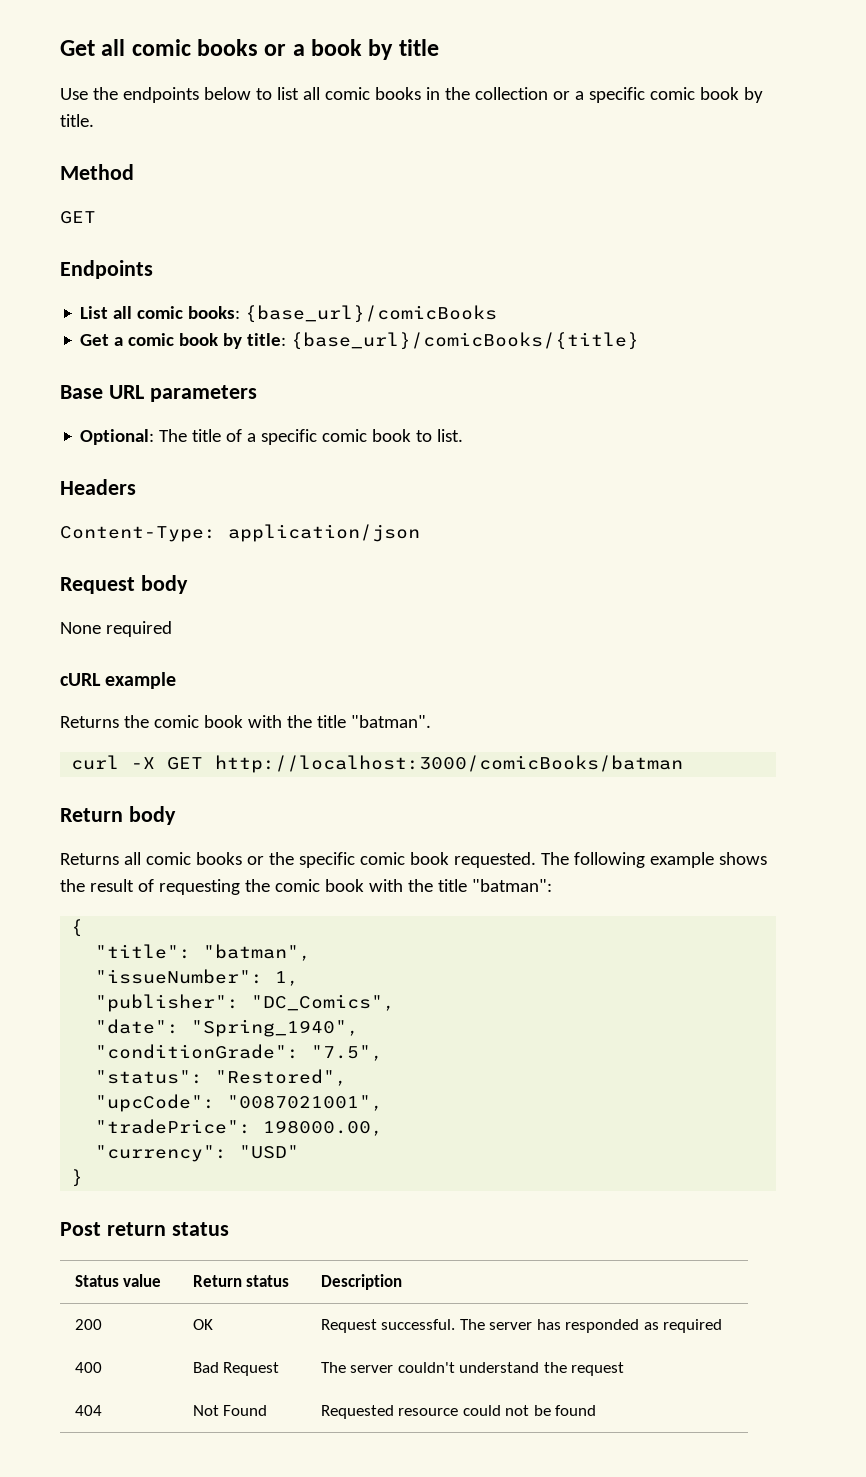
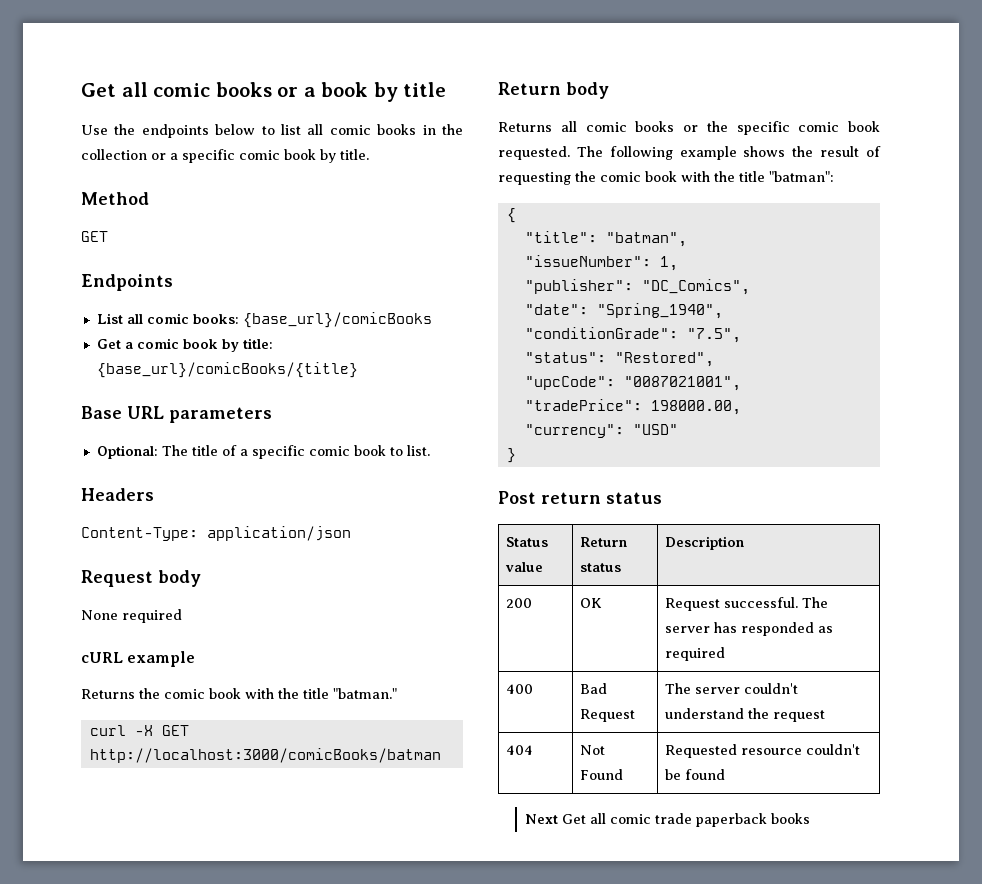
[350,715,431,728] "batman". -> [333,688,397,699] "batman."
[462,1405,530,1416] could not -> [805,744,860,755] couldn't
(597, 1410) none -> [525,813,811,827] // Next Get all comic trade paperback books

